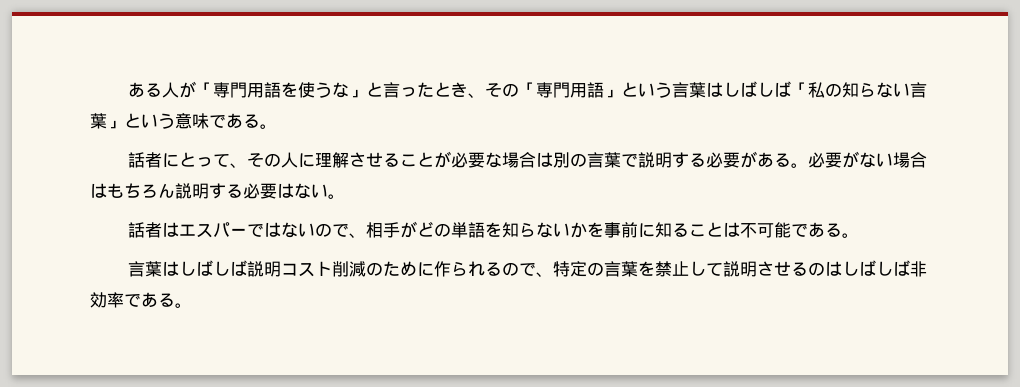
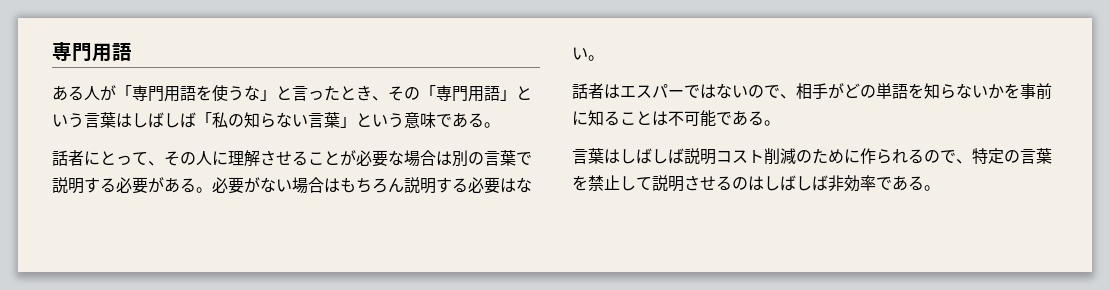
(128, 90) none -> [52,42,132,62] 専門用語 //

